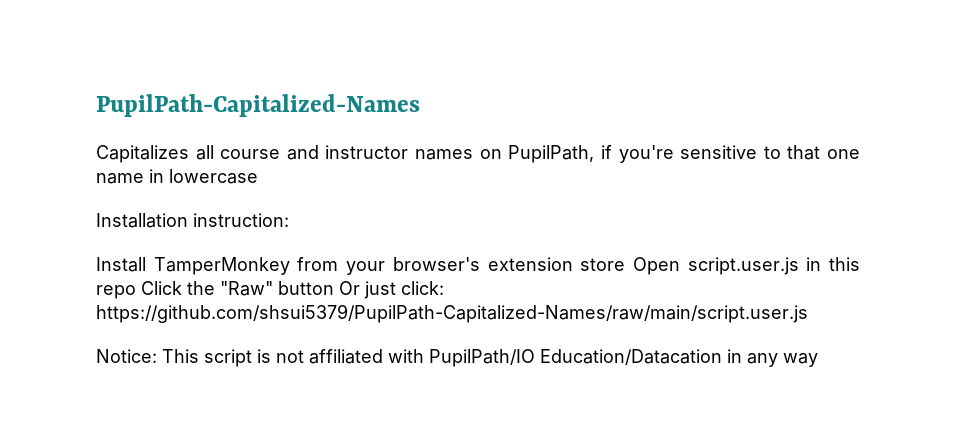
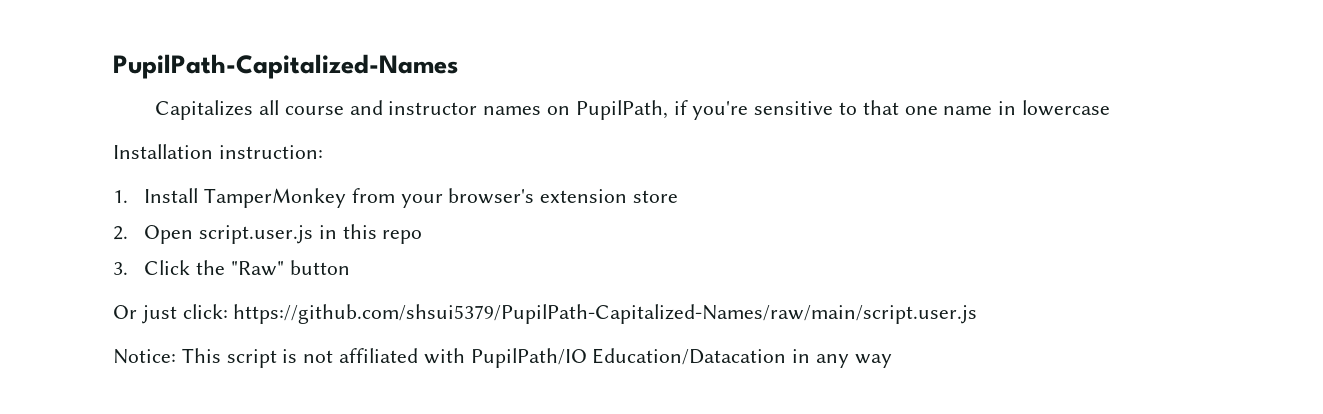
(289, 220) none -> [113,190,128,203] 1.
(626, 264) none -> [113,226,128,240] // 2.
(136, 292) none -> [113,262,128,275] // 3.
(334, 288) none -> (350, 267) //

